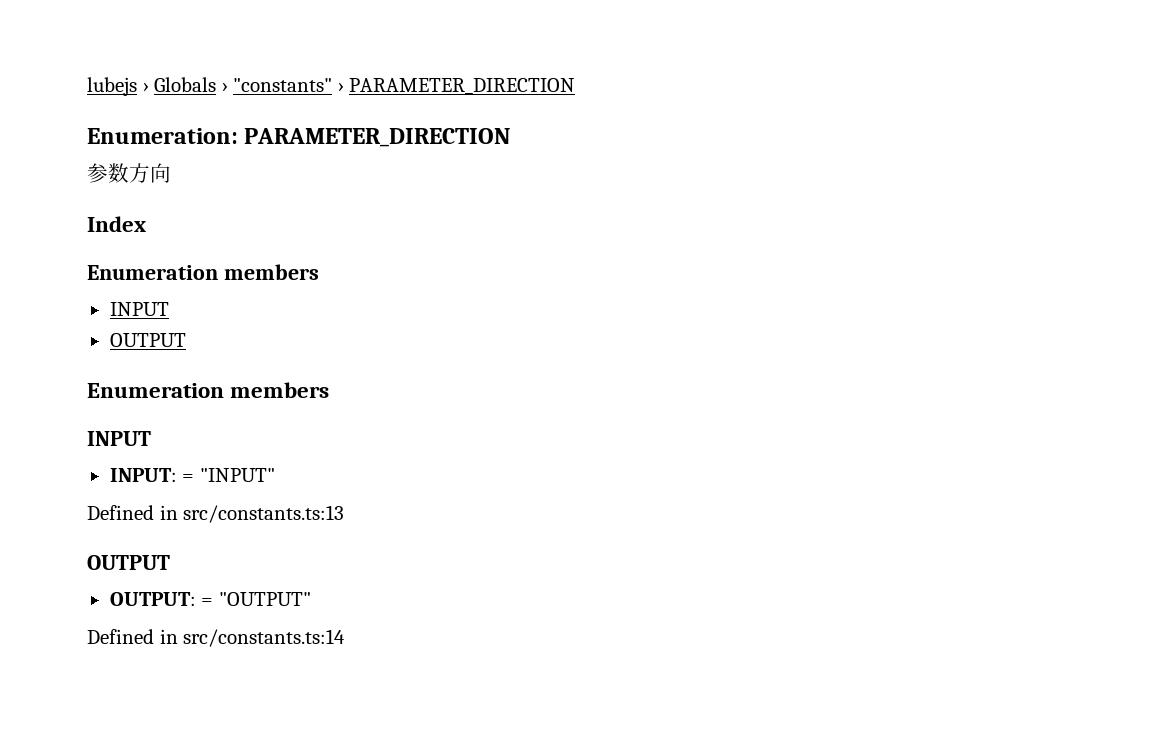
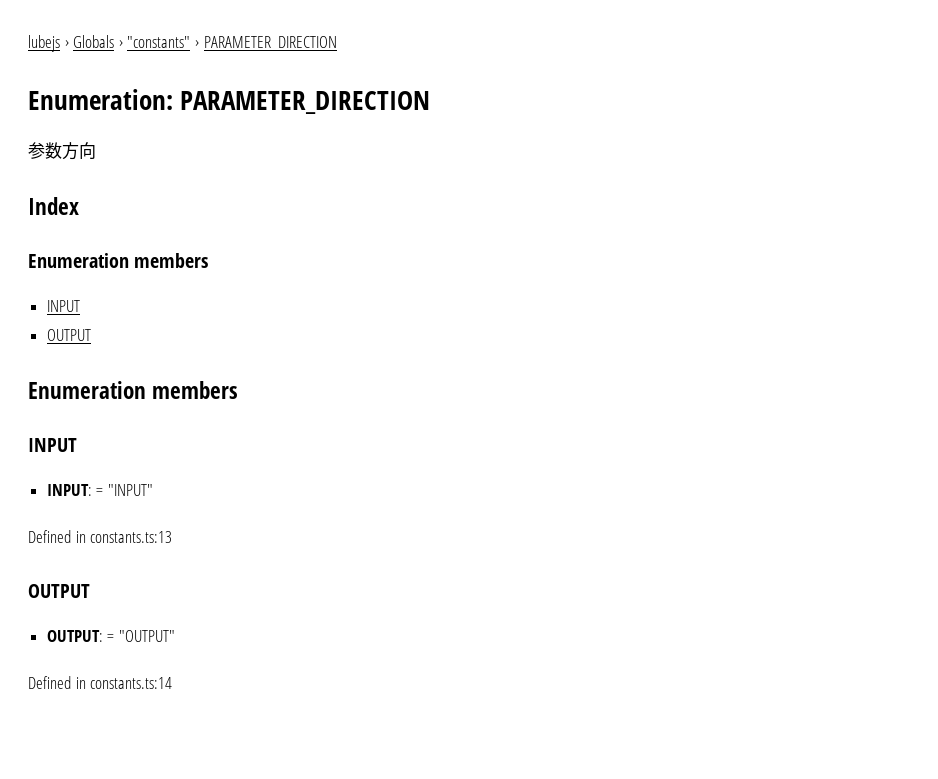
[183,505,345,523] src/constants.ts:13 -> [90,531,173,543] constants.ts:13
[183,629,346,647] src/constants.ts:14 -> [90,677,173,689] constants.ts:14

